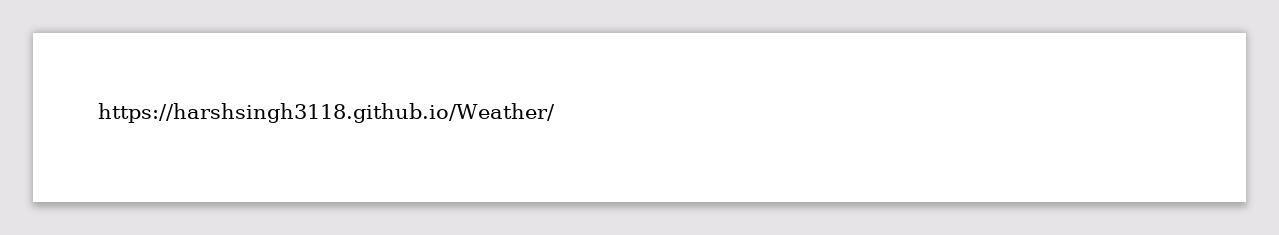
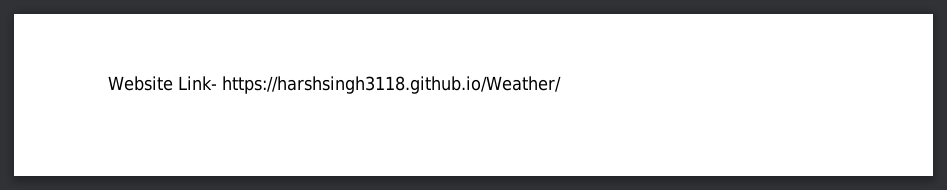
(98, 113) none -> [108,76,217,91] Website Link-

